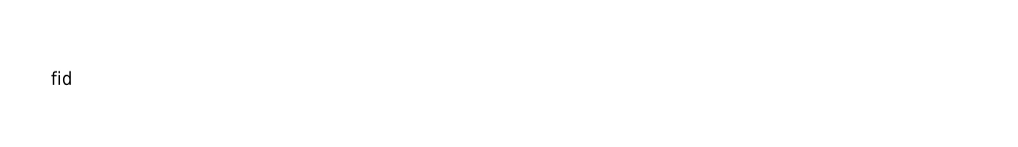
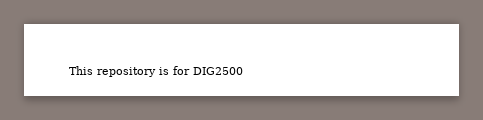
[50,70,73,86] fid -> [69,66,243,77] This repository is for DIG2500

